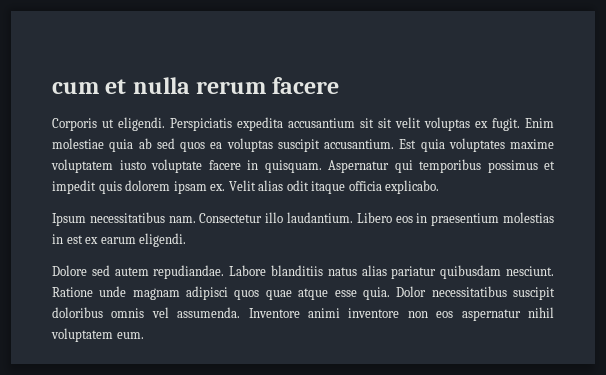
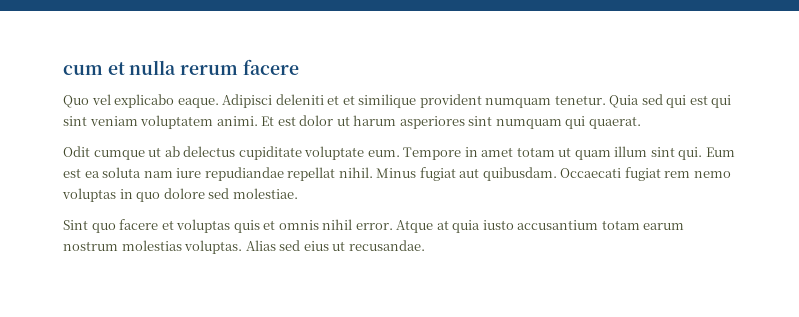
[52,117,554,131] [52,138,554,152] [51,159,555,173] [52,180,440,194] [52,212,554,226] [52,233,187,247] [52,265,554,279] [52,286,556,300] [52,307,554,321] [51,328,144,342] Corporis ut eligendi. Perspiciatis expedita accusantium sit sit velit voluptas ex fugit. Enim molestiae quia ab sed quos ea voluptas suscipit accusantium. Est quia voluptates maxime voluptatem iusto voluptate facere in quisquam. Aspernatur qui temporibus possimus et impedit quis dolorem ipsam ex. Velit alias odit itaque officia explicabo. // Ipsum necessitatibus nam. Consectetur illo laudantium. Libero eos in praesentium molestias in est ex earum eligendi. // Dolore sed autem repudiandae. Labore blanditiis natus alias pariatur quibusdam nesciunt. Ratione unde magnam adipisci quos quae atque esse quia. Dolor necessitatibus suscipit doloribus omnis vel assumenda. Inventore animi inventore non eos aspernatur nihil voluptatem eum. -> [63,94,732,108] [63,115,641,129] [63,146,735,160] [63,167,731,181] [62,188,298,202] [63,219,685,233] [63,240,425,254] Quo vel explicabo eaque. Adipisci deleniti et et similique provident numquam tenetur. Quia sed qui est qui sint veniam voluptatem animi. Et est dolor ut harum asperiores sint numquam qui quaerat. // Odit cumque ut ab delectus cupiditate voluptate eum. Tempore in amet totam ut quam illum sint qui. Eum est ea soluta nam iure repudiandae repellat nihil. Minus fugiat aut quibusdam. Occaecati fugiat rem nemo voluptas in quo dolore sed molestiae. // Sint quo facere et voluptas quis et omnis nihil error. Atque at quia iusto accusantium totam earum nostrum molestias voluptas. Alias sed eius ut recusandae.

